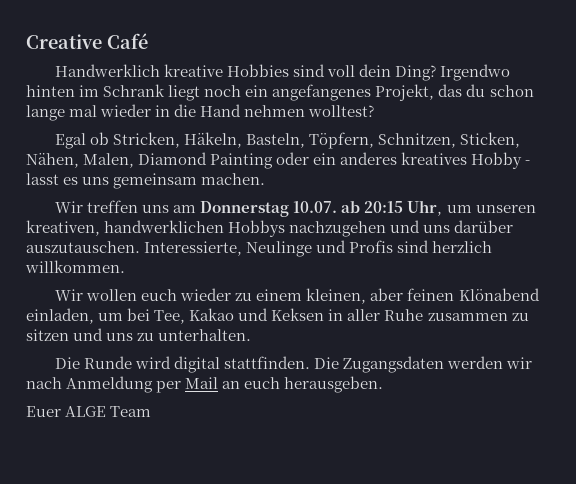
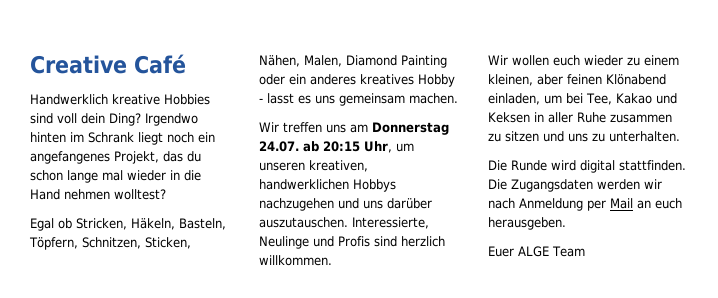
[293,201,338,213] 10.07. -> [259,141,299,152] 24.07.

